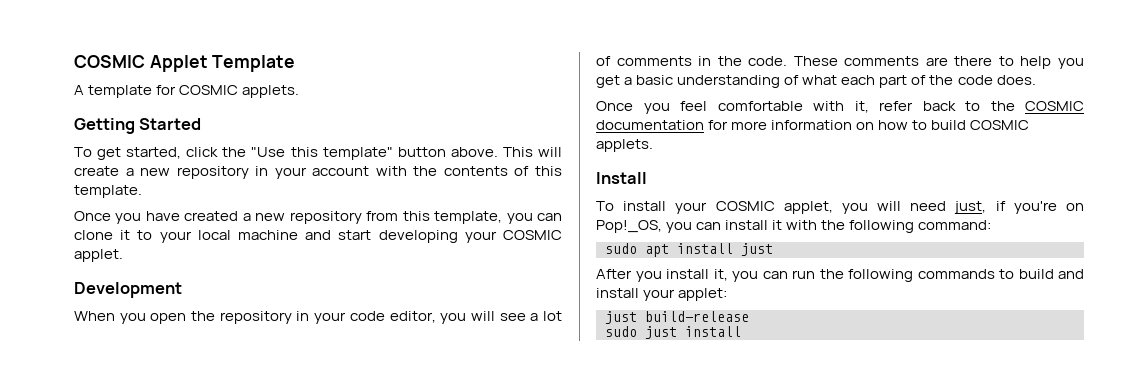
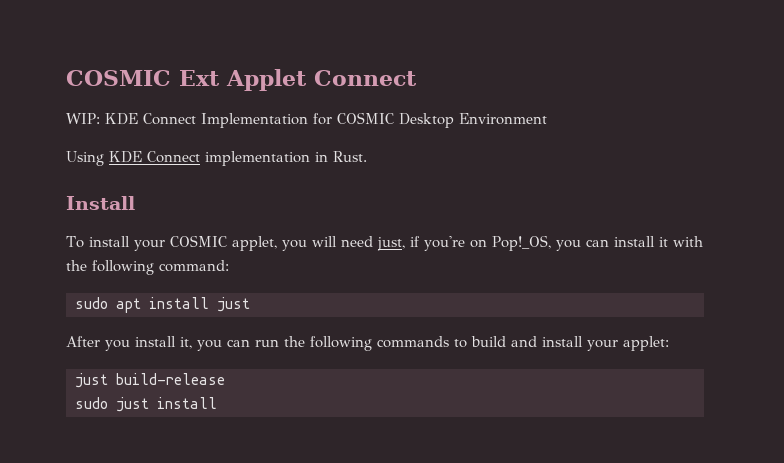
[74,55,296,72] [74,85,300,98] [74,118,202,134] [74,147,563,160] [74,166,562,179] [74,185,142,198] [74,211,562,224] [74,230,562,243] [74,249,123,262] [74,282,182,298] [74,311,562,324] [596,56,1084,69] [596,75,1036,88] [596,101,1084,114] [596,120,1030,130] [596,139,653,152] COSMIC Applet Template // A template for COSMIC applets. // Getting Started // To get started, click the "Use this template" button above. This will create a new repository in your account with the contents of this template. // Once you have created a new repository from this template, you can clone it to your local machine and start developing your COSMIC applet. // Development // When you open the repository in your code editor, you will see a lot of comments in the code. These comments are there to help you get a basic understanding of what each part of the code does. // Once you feel comfortable with it, refer back to the COSMIC documentation for more information on how to build COSMIC applets. -> [66,69,417,91] [66,112,547,128] [66,151,367,166] COSMIC Ext Applet Connect // WIP: KDE Connect Implementation for COSMIC Desktop Environment // Using KDE Connect implementation in Rust.

